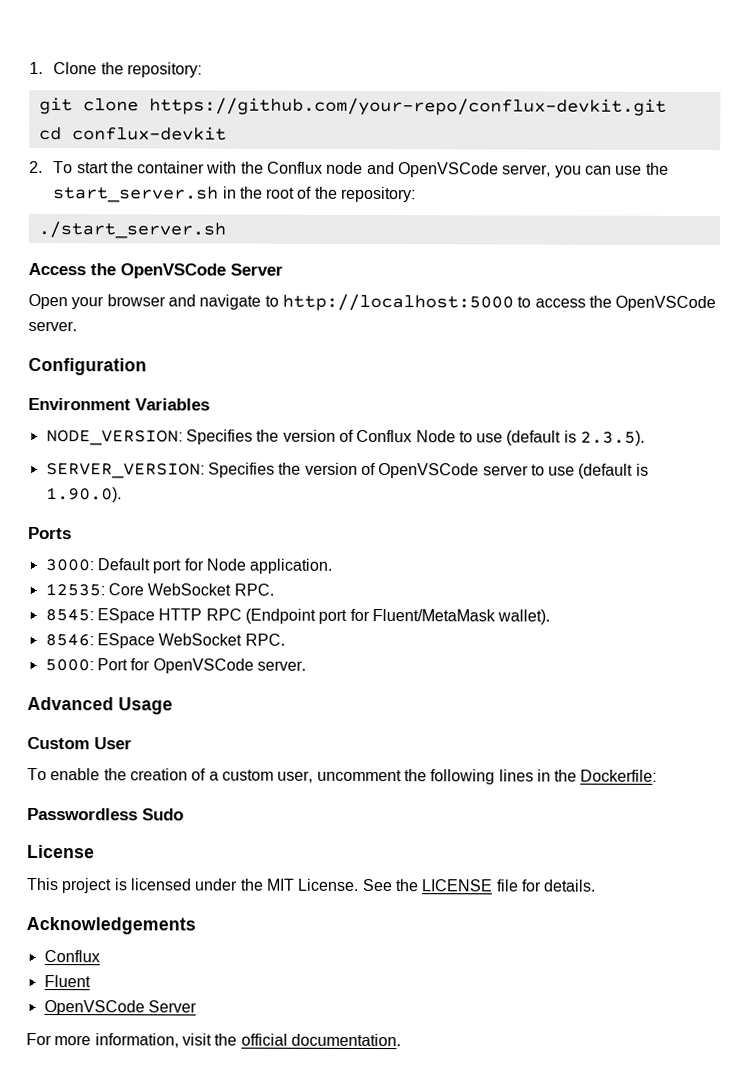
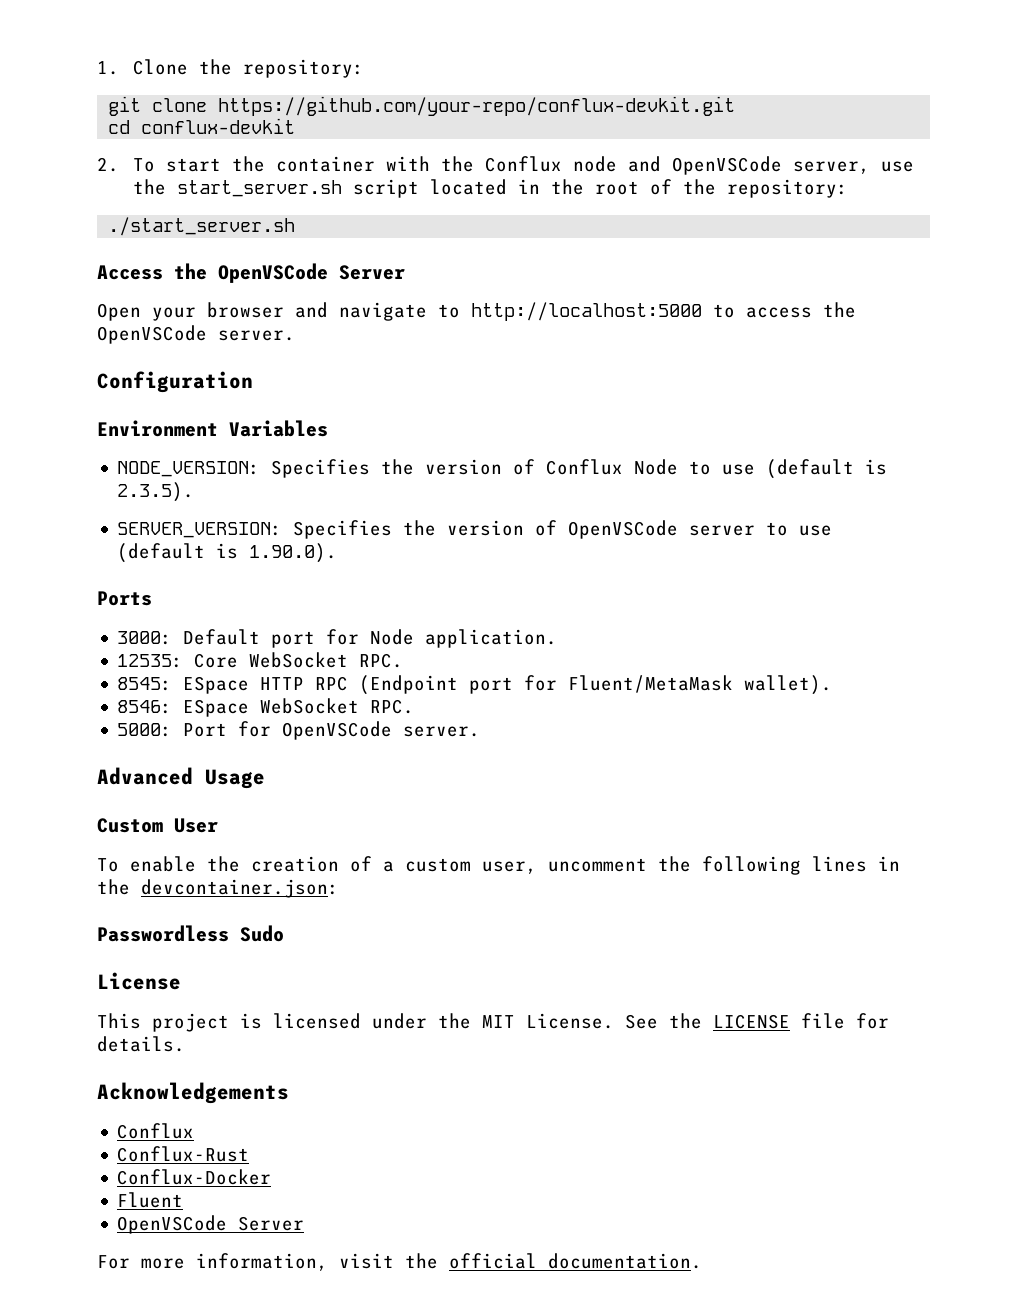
[554,165,613,178] you can -> (871, 167) none
(220, 194) none -> [353,179,508,198] script located
[580,769,658,782] Dockerfile: -> [141,879,339,898] devcontainer.json:
(100, 956) none -> [117,1146,250,1162] [117,1169,272,1185] // Conflux-Rust // Conflux-Docker

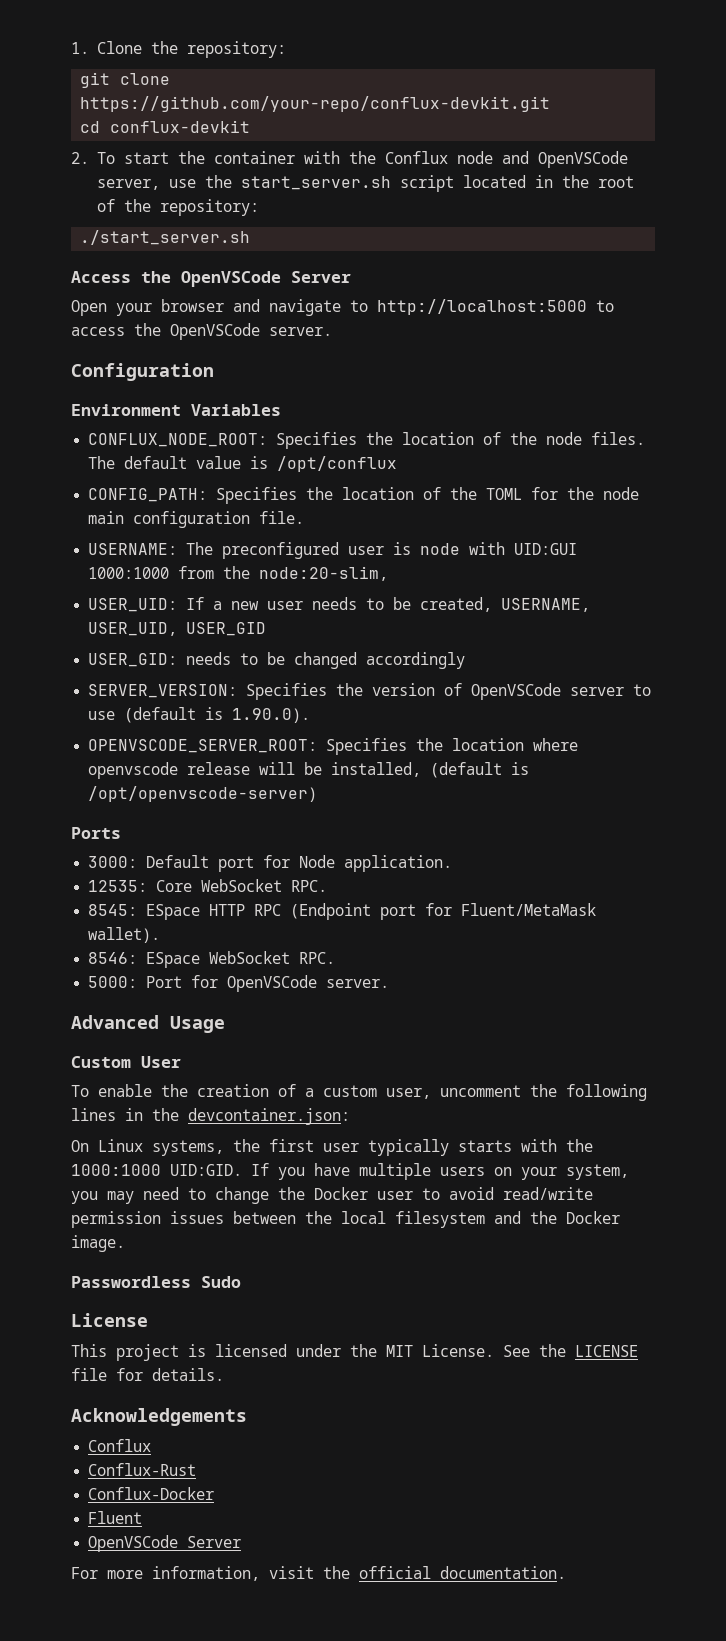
[117,459,888,479] [117,482,195,502] NODE_VERSION: Specifies the version of Conflux Node to use (default is 2.3.5). -> [88,432,646,449] [88,456,398,472] [88,487,640,504] [88,511,305,528] [88,542,578,559] [88,566,389,581] [88,597,591,612] [88,622,267,636] [88,652,466,669] CONFLUX_NODE_ROOT: Specifies the location of the node files. The default value is /opt/conflux // CONFIG_PATH: Specifies the location of the TOML for the node main configuration file. // USERNAME: The preconfigured user is node with UID:GUI 1000:1000 from the node:20-slim, // USER_UID: If a new user needs to be created, USERNAME, USER_UID, USER_GID // USER_GID: needs to be changed accordingly
(338, 553) none -> [88,738,579,755] [88,762,530,779] [88,786,318,802] // OPENVSCODE_SERVER_ROOT: Specifies the location where openvscode release will be installed, (default is /opt/openvscode-server)
(339, 888) none -> [71,1139,593,1156] [71,1163,629,1180] [71,1187,593,1204] [71,1211,620,1228] [71,1235,125,1252] // On Linux systems, the first user typically starts with the 1000:1000 UID:GID. If you have multiple users on your system, you may need to change the Docker user to avoid read/write permission issues between the local filesystem and the Docker image.

